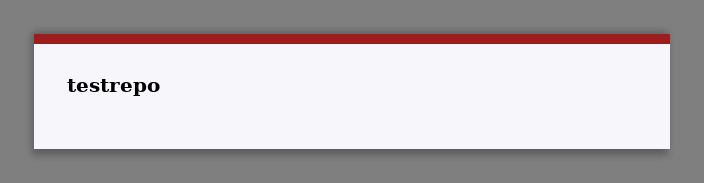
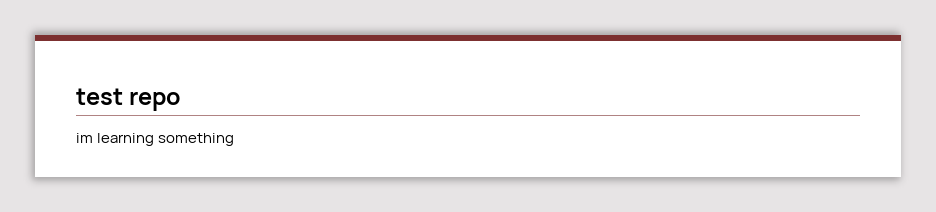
[67,79,160,96] testrepo -> [76,88,182,111] [76,133,235,146] test repo // im learning something

